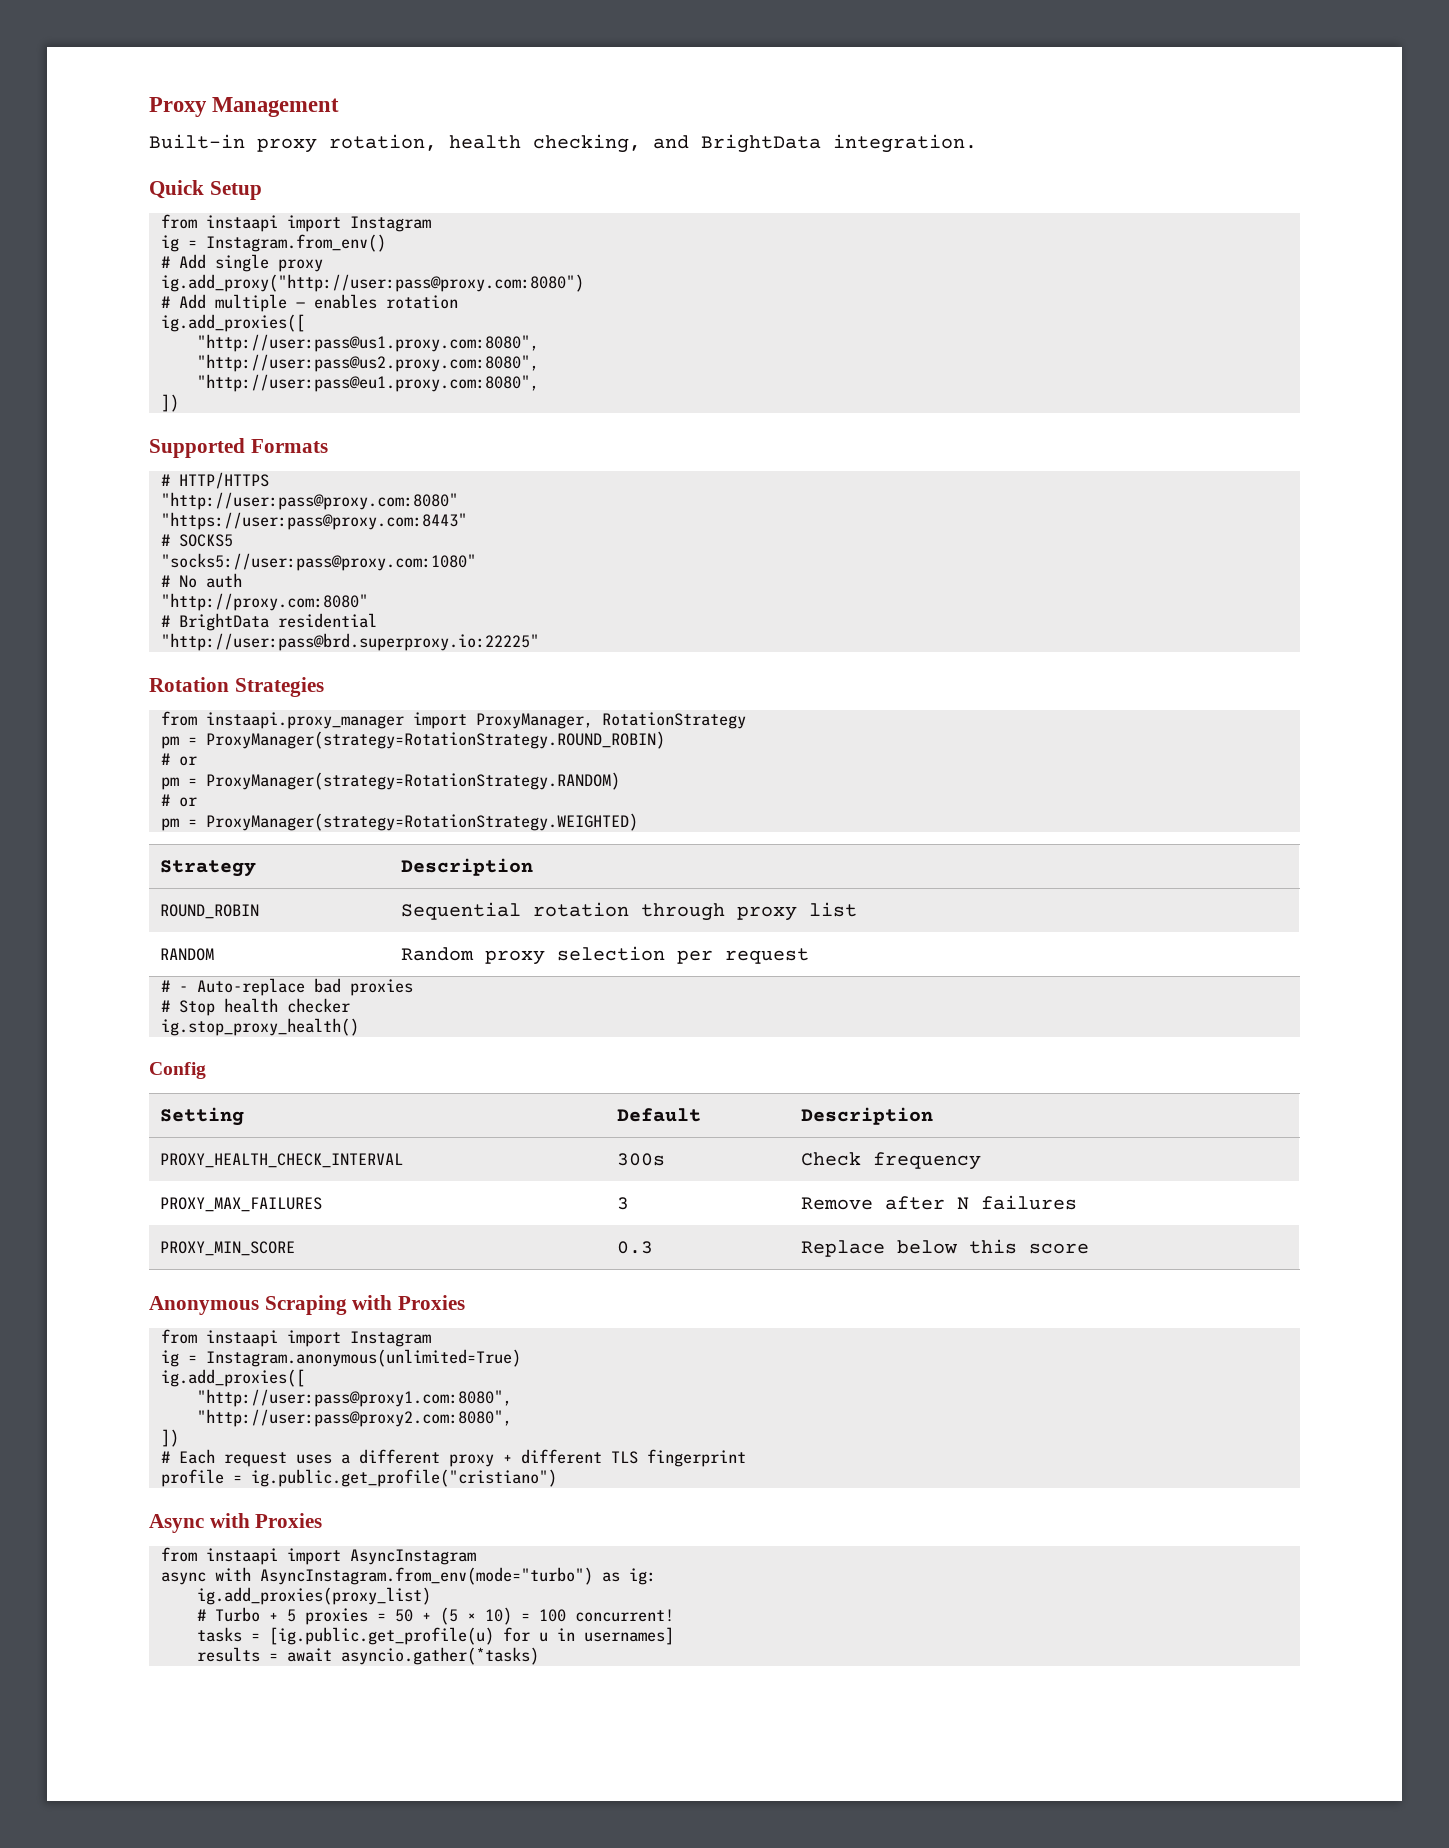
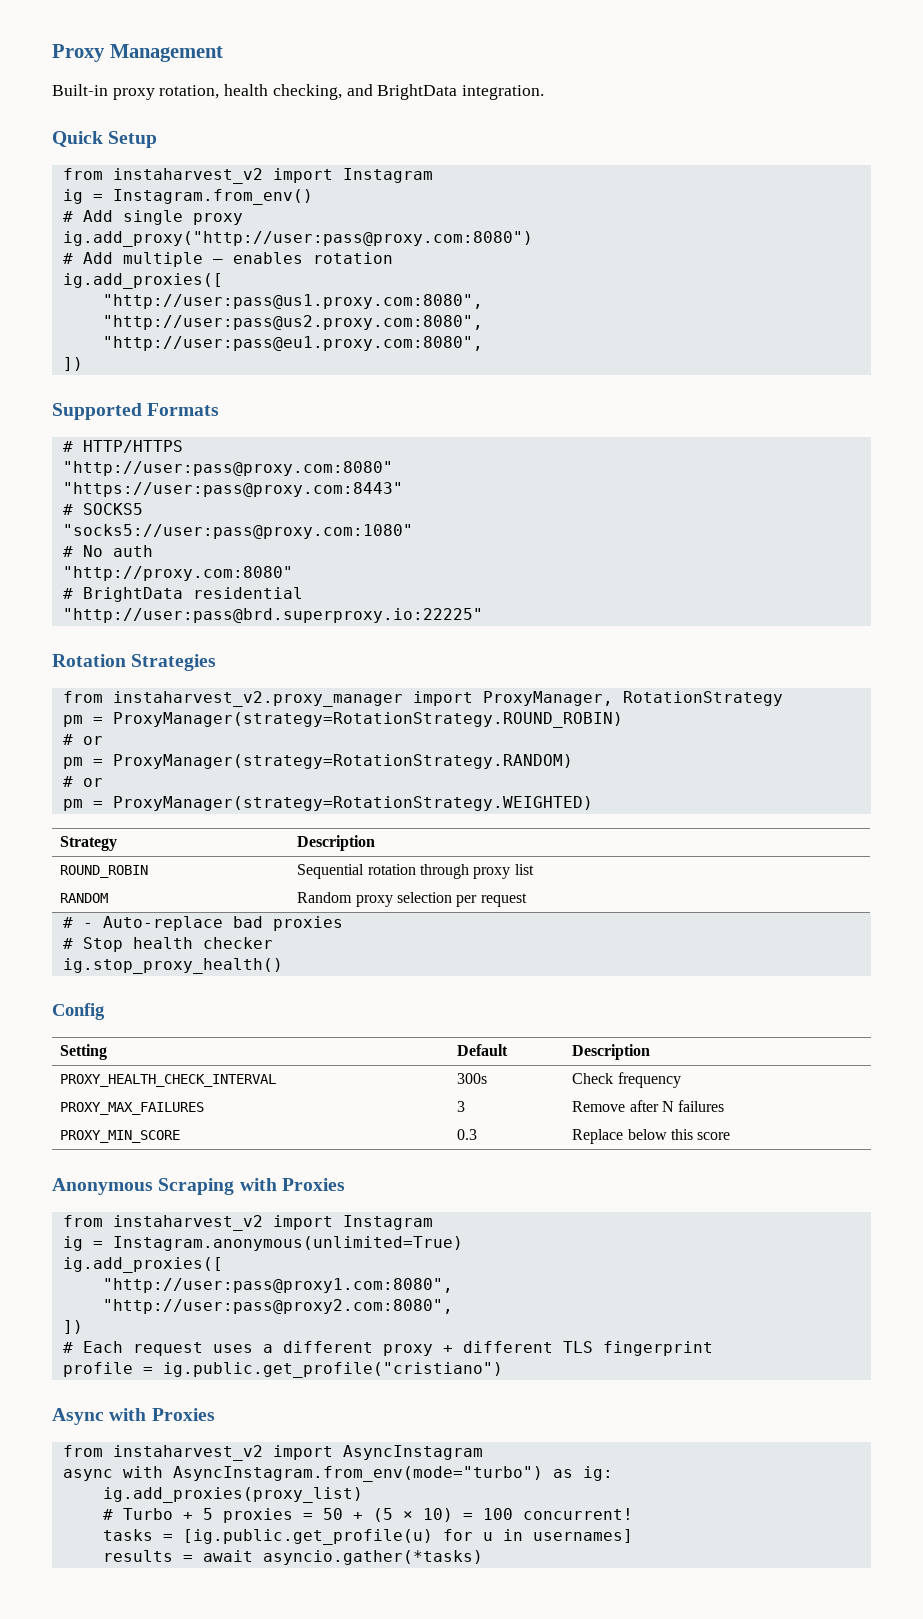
[206,215,278,232] instaapi -> [112,168,263,184] instaharvest_v2
[206,712,404,729] instaapi.proxy_manager -> [112,691,403,707] instaharvest_v2.proxy_manager
[206,1330,278,1347] instaapi -> [112,1215,263,1231] instaharvest_v2
[206,1548,278,1565] instaapi -> [112,1445,263,1461] instaharvest_v2

